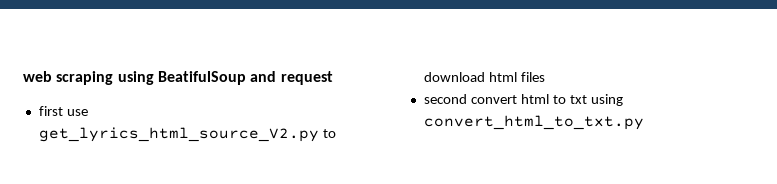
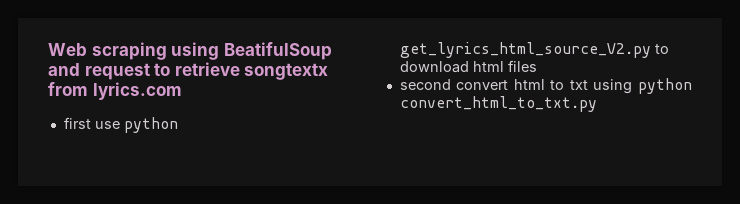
[23,71,52,82] web -> [48,43,87,56] Web
(333, 78) none -> [154,62,329,80] [48,82,182,100] to retrieve songtextx from lyrics.com
(88, 112) none -> [123,117,178,133] python
(623, 100) none -> [638,78,692,94] python

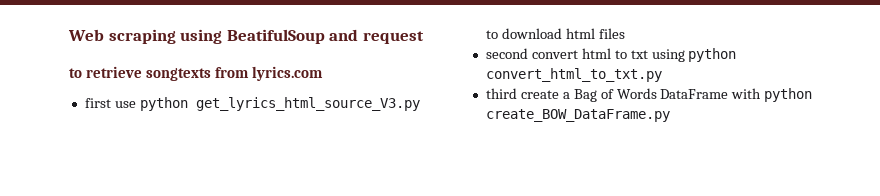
(150, 71) none -> (424, 37) //
[244,63,329,80] songtextx -> [145,68,211,81] songtexts
[399,42,651,58] get_lyrics_html_source_V2.py -> [195,97,420,111] get_lyrics_html_source_V3.py
(597, 104) none -> [485,88,813,102] [485,109,670,122] // third create a Bag of Words DataFrame with python create_BOW_DataFrame.py

